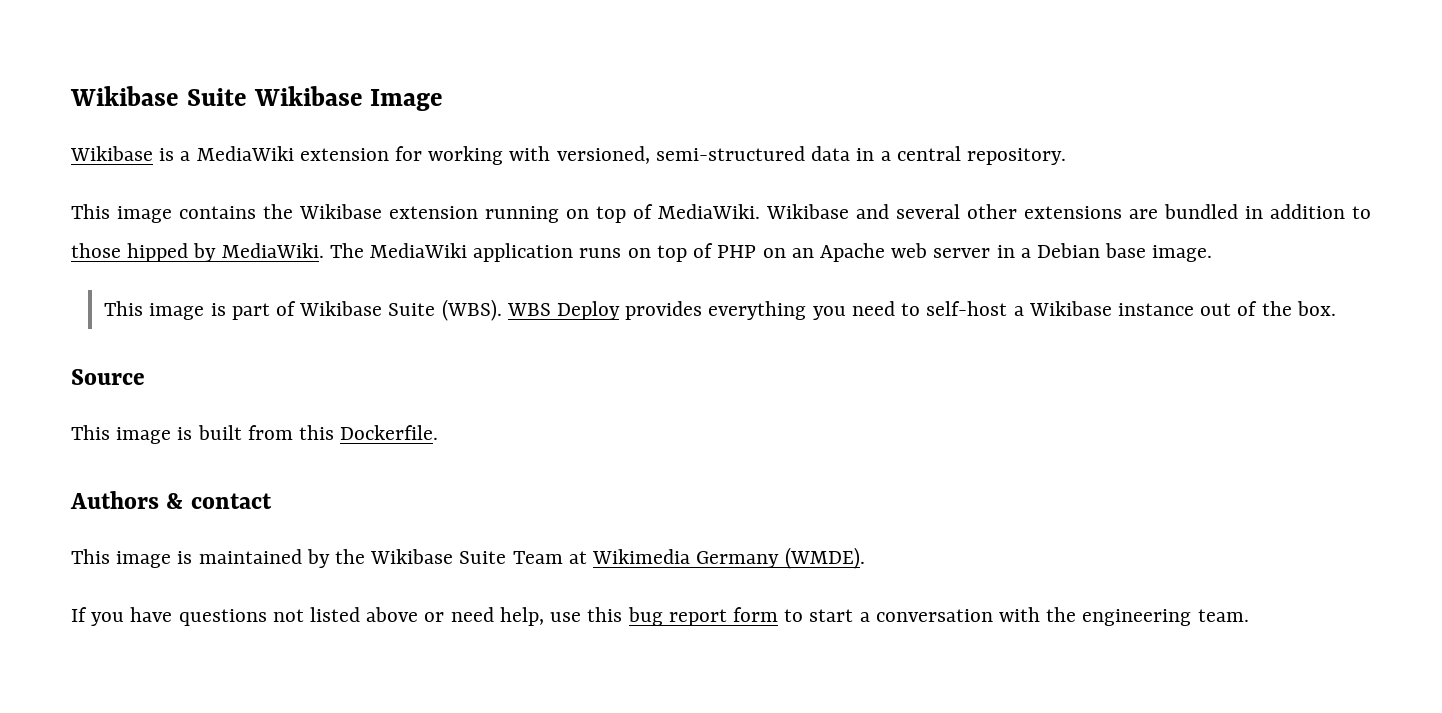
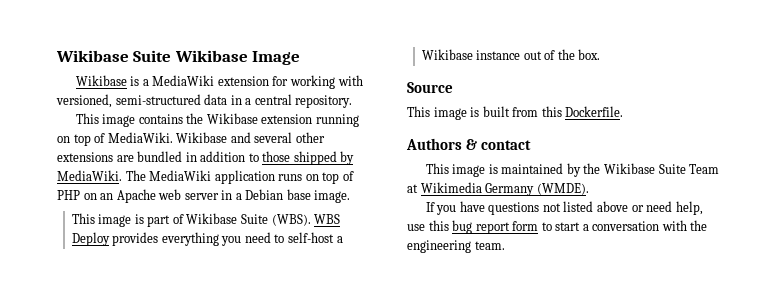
[127,243,189,262] hipped -> [293,151,337,165] shipped

